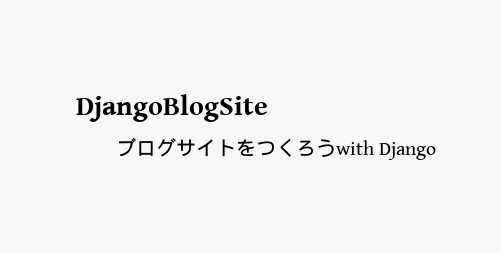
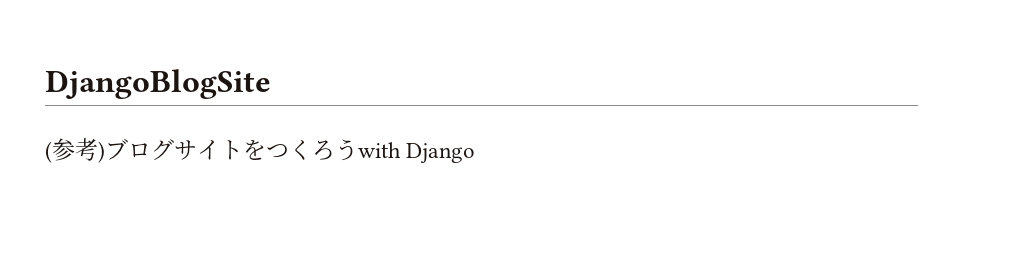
(268, 108) none -> [45,138,105,163] (参考)

